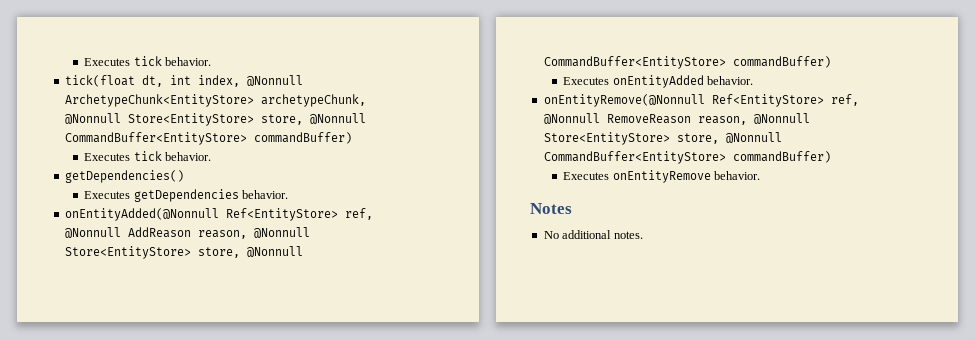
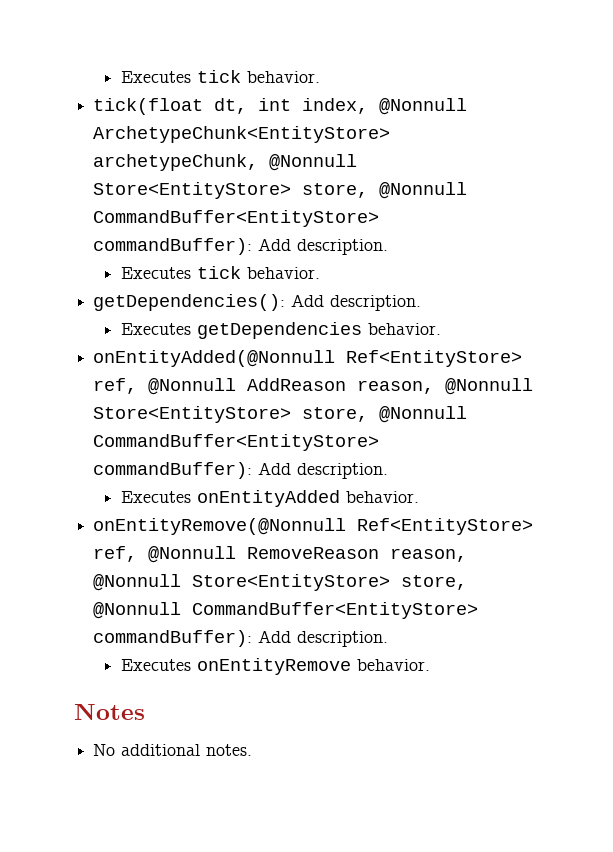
[253,132,352,144] [84,151,212,161] [64,170,184,183] commandBuffer) // Executes tick behavior. // getDependencies() -> [93,238,389,255] [120,266,320,279] [93,294,422,311] commandBuffer): Add description. // Executes tick behavior. // getDependencies(): Add description.
[732,56,831,68] commandBuffer) -> [93,462,389,479] commandBuffer): Add description.
[732,151,831,163] commandBuffer) -> [93,630,389,647] commandBuffer): Add description.

